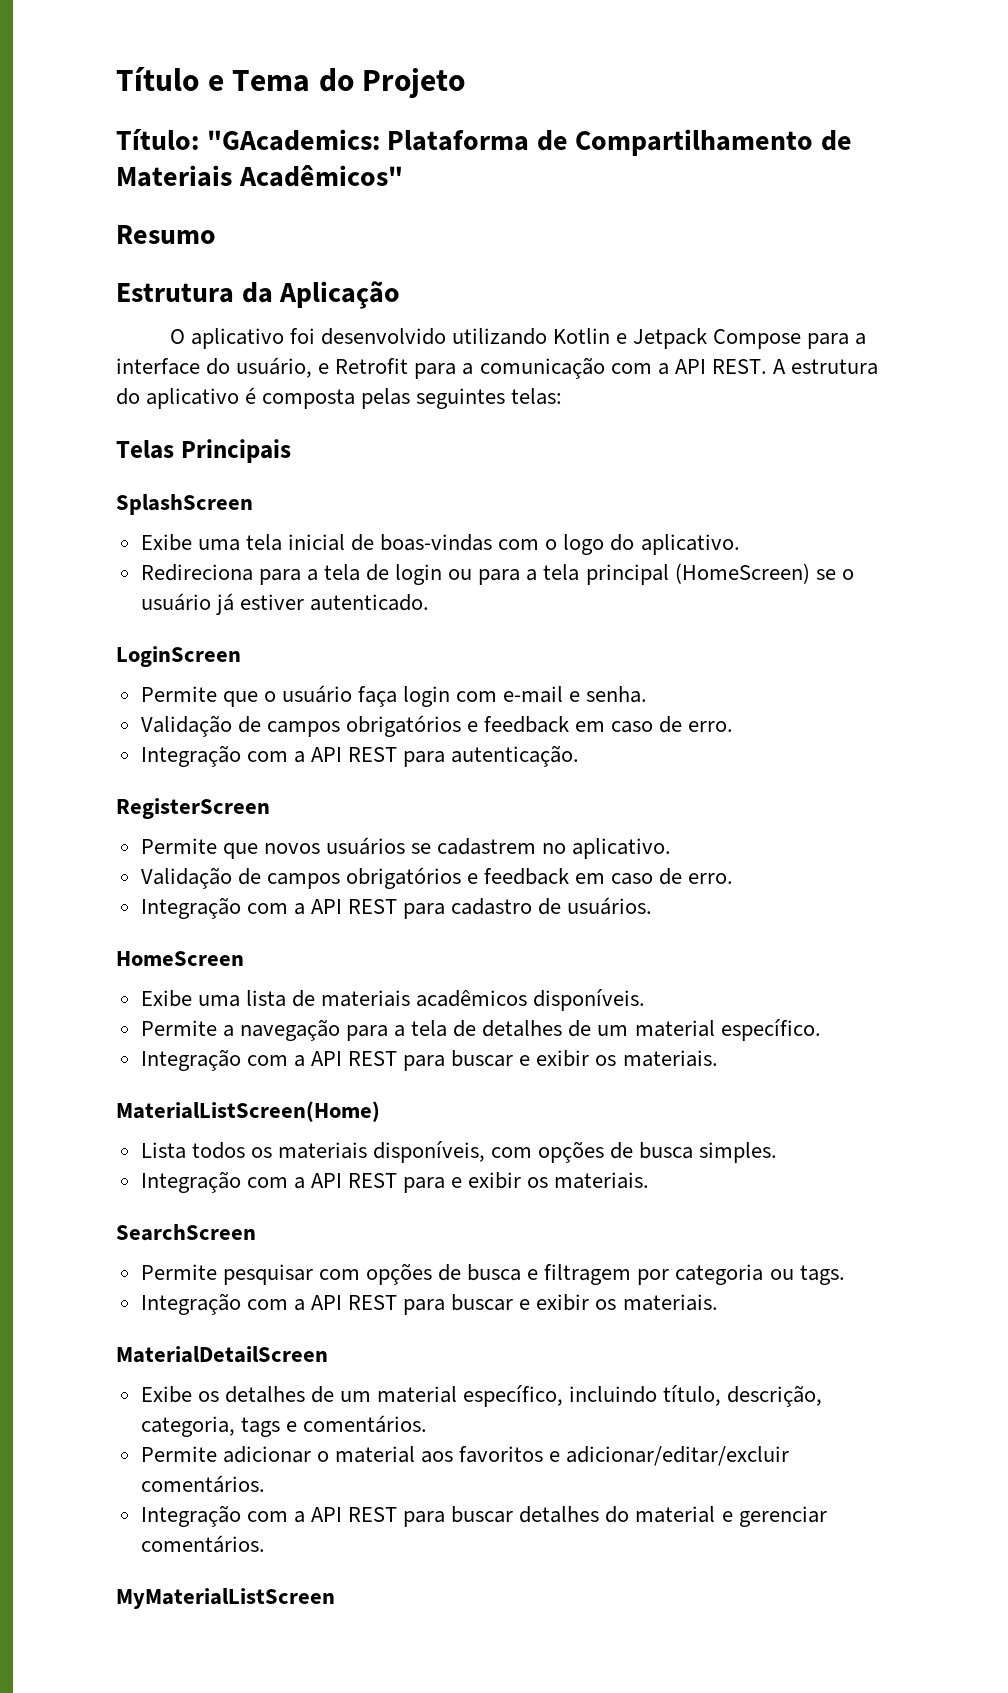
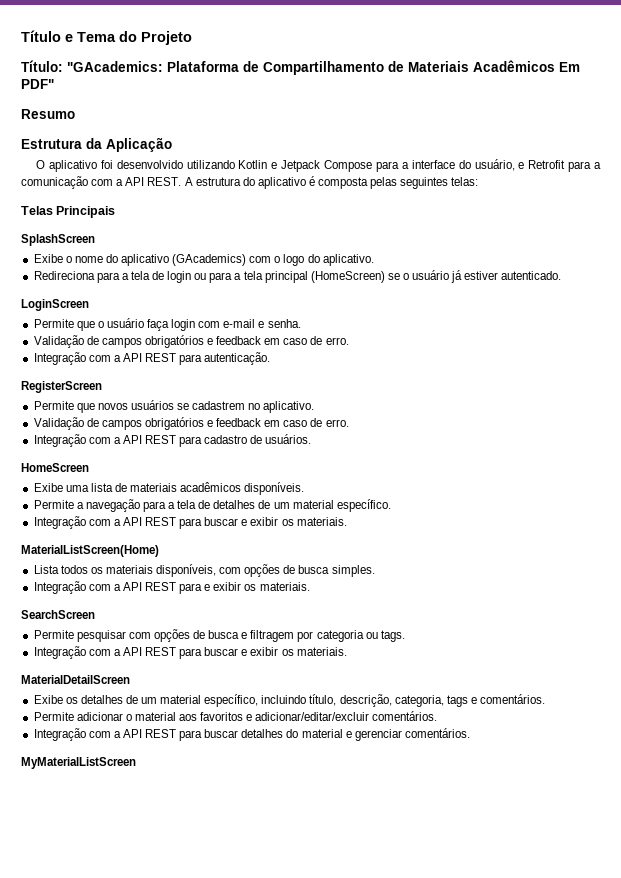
[238,165,403,187] Acadêmicos" -> [473,60,580,72] [21,79,54,89] Acadêmicos Em PDF"
[197,534,493,551] uma tela inicial de boas-vindas -> [65,254,247,266] o nome do aplicativo (GAcademics)

